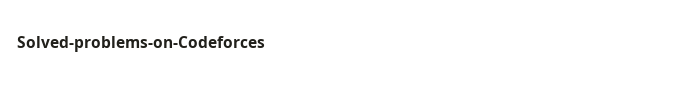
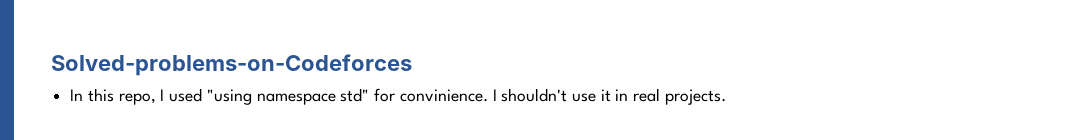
(265, 44) none -> [70,88,726,105] // In this repo, I used "using namespace std" for convinience. I shouldn't use it in real projects.

